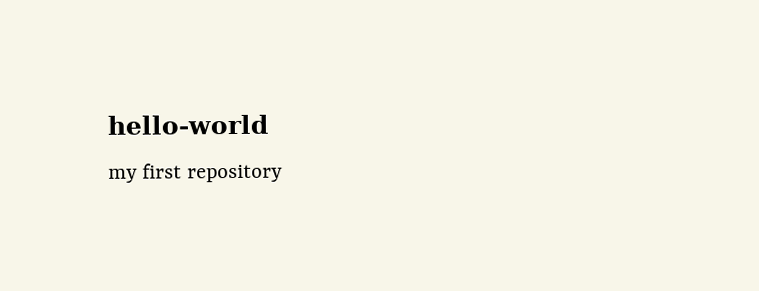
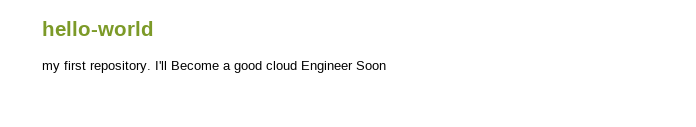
[187,164,284,183] repository -> [90,61,386,73] repository. I'll Become a good cloud Engineer Soon

